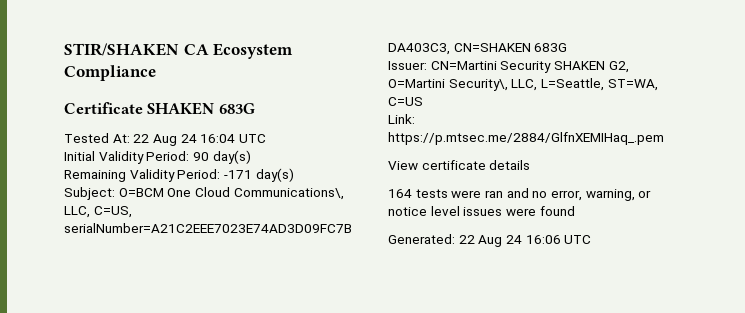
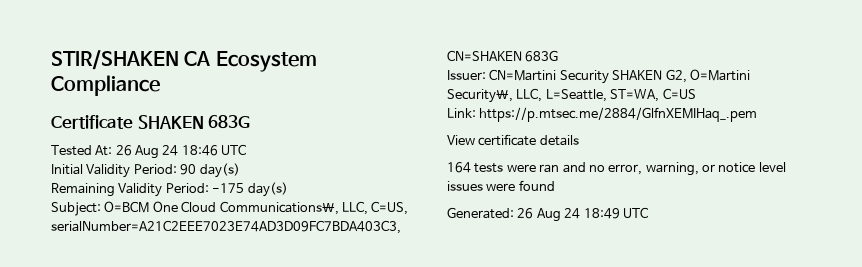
[133,134,236,146] 22 Aug 24 16:04 -> [115,145,218,159] 26 Aug 24 18:46
[223,170,252,179] -171 -> [212,183,245,193] -175
[458,235,561,247] 22 Aug 24 16:06 -> [517,208,620,222] 26 Aug 24 18:49

